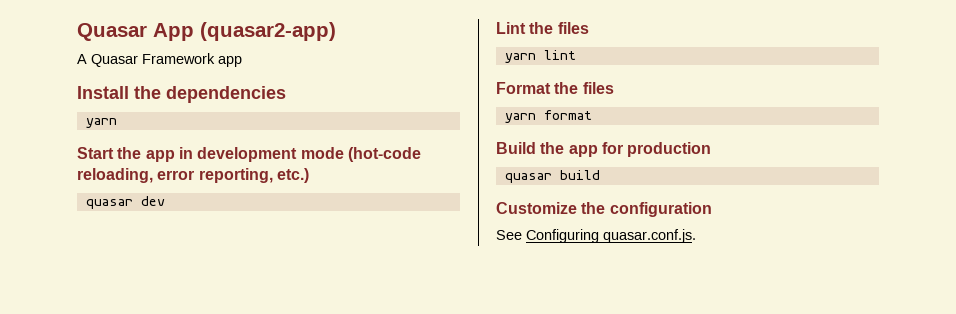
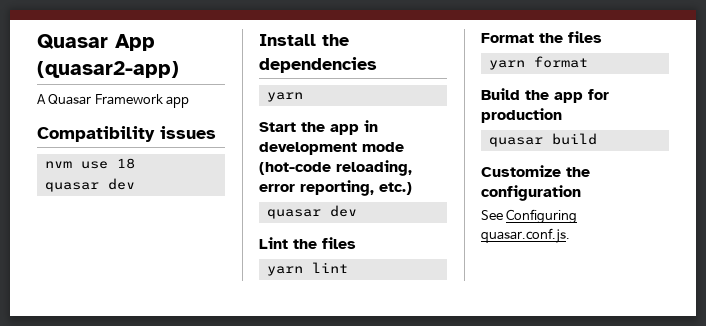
(242, 61) none -> [37,126,216,142] [44,158,135,169] [44,178,135,192] // Compatibility issues // nvm use 18 // quasar dev

